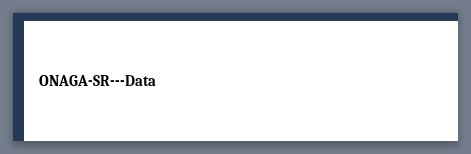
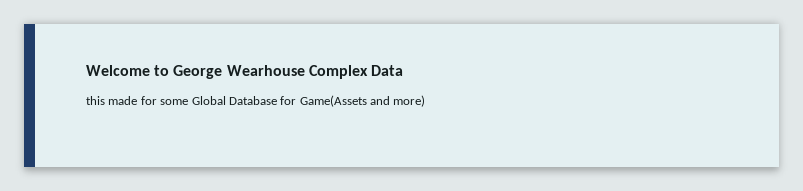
[39,75,156,86] ONAGA-SR---Data -> [86,65,403,79] [86,95,426,107] Welcome to George Wearhouse Complex Data // this made for some Global Database for Game(Assets and more)

